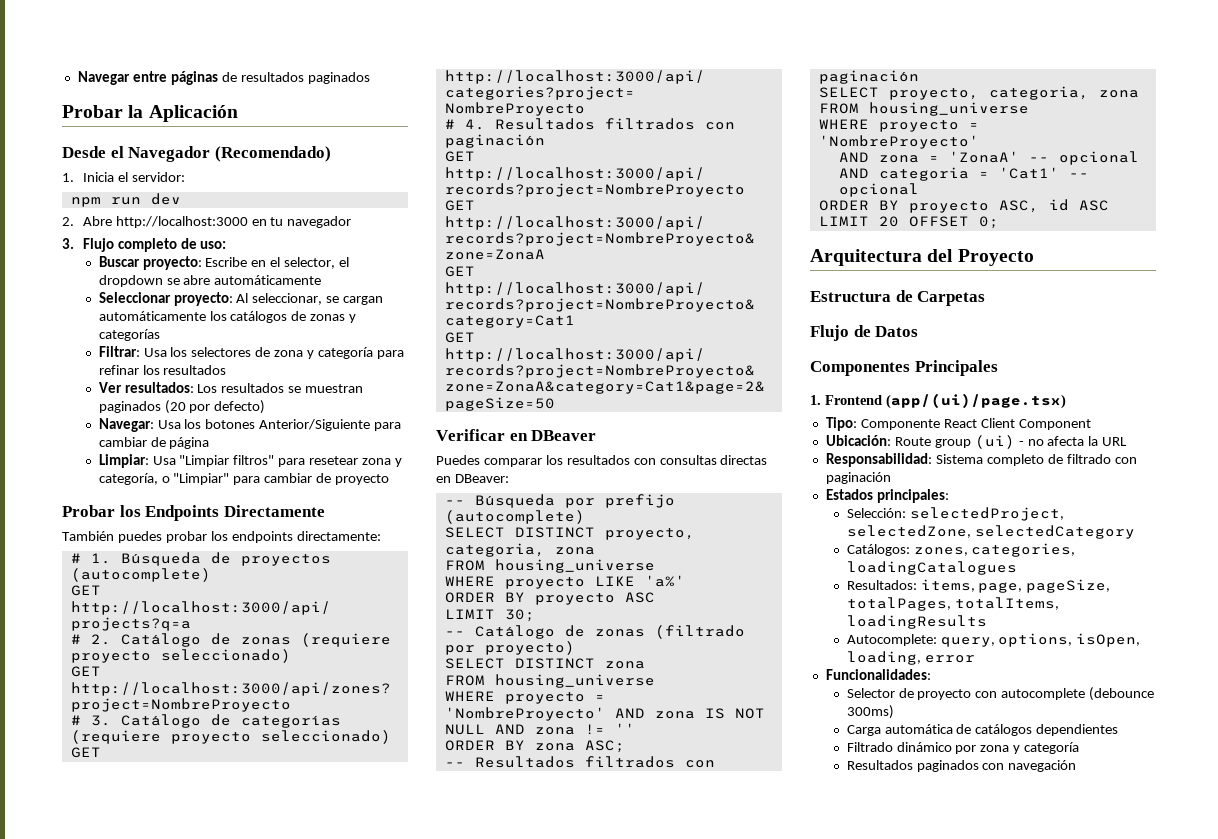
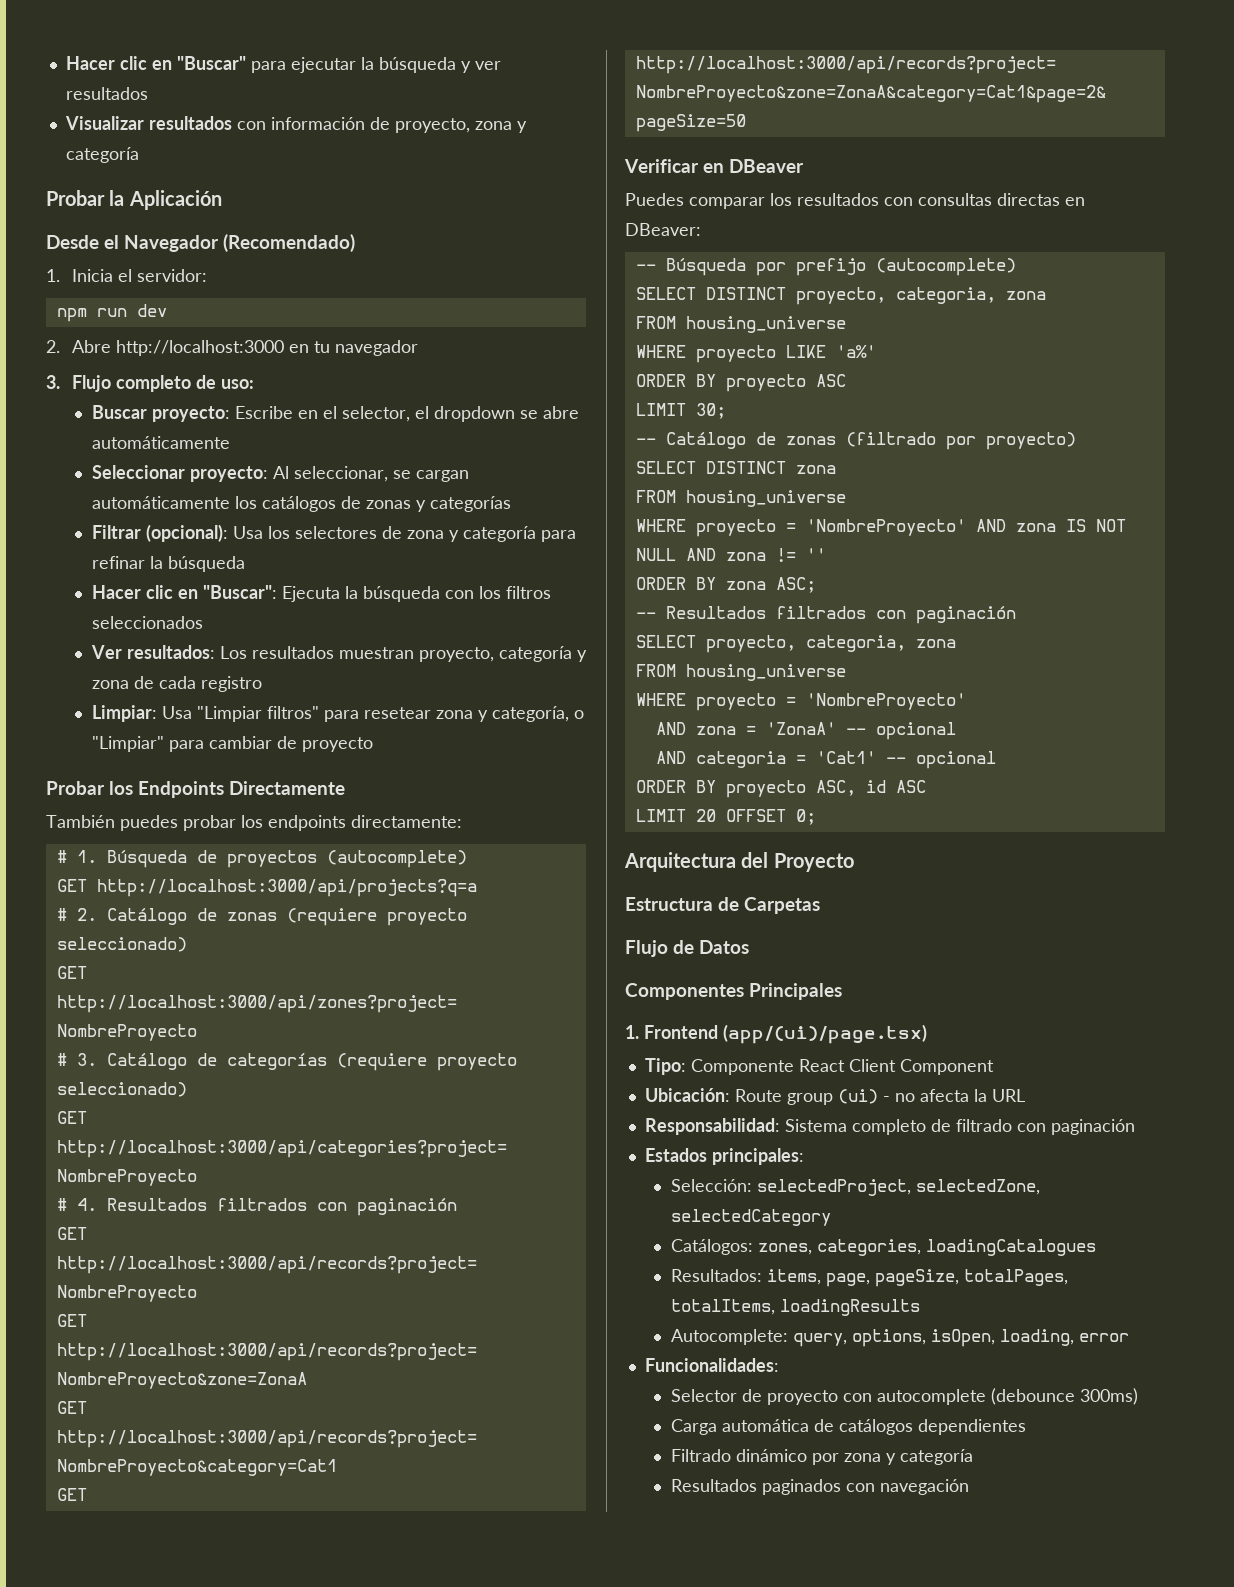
[77,71,370,85] Navegar entre páginas de resultados paginados -> [65,56,501,73] [65,87,148,100] [64,116,527,133] [65,147,139,163] Hacer clic en "Buscar" para ejecutar la búsqueda y ver resultados // Visualizar resultados con información de proyecto, zona y categoría
[98,346,140,357] Filtrar: -> [91,524,228,542] Filtrar (opcional):
[142,365,227,375] [98,382,364,393] [98,400,266,414] [98,418,402,432] [98,437,210,449] los resultados // Ver resultados: Los resultados se muestran paginados (20 por defecto) // Navegar: Usa los botones Anterior/Siguiente para cambiar de página -> [149,556,245,572] [91,585,551,602] [91,616,203,629] [90,645,587,662] [91,676,262,692] la búsqueda // Hacer clic en "Buscar": Ejecuta la búsqueda con los filtros seleccionados // Ver resultados: Los resultados muestran proyecto, categoría y zona de cada registro

